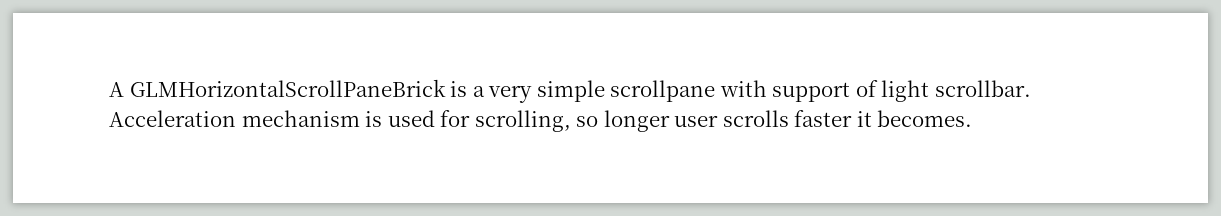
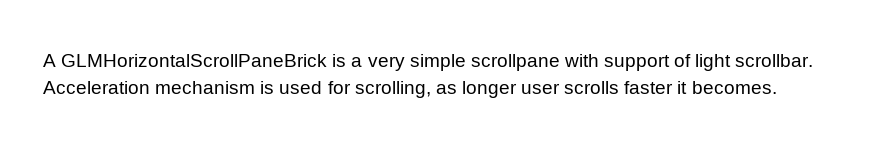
[576,116,599,127] so -> [435,84,457,94] as

